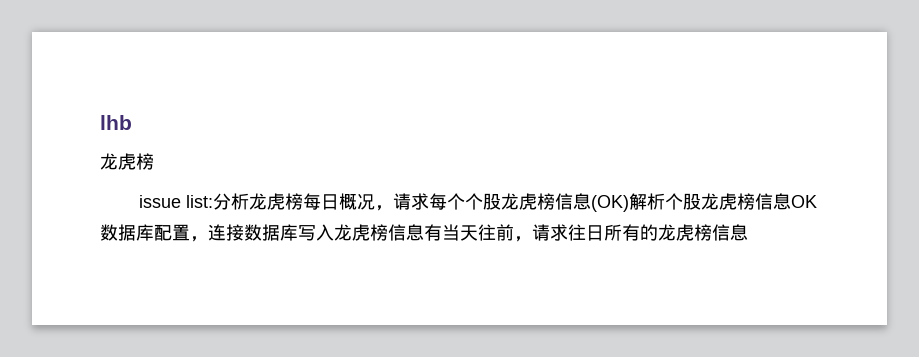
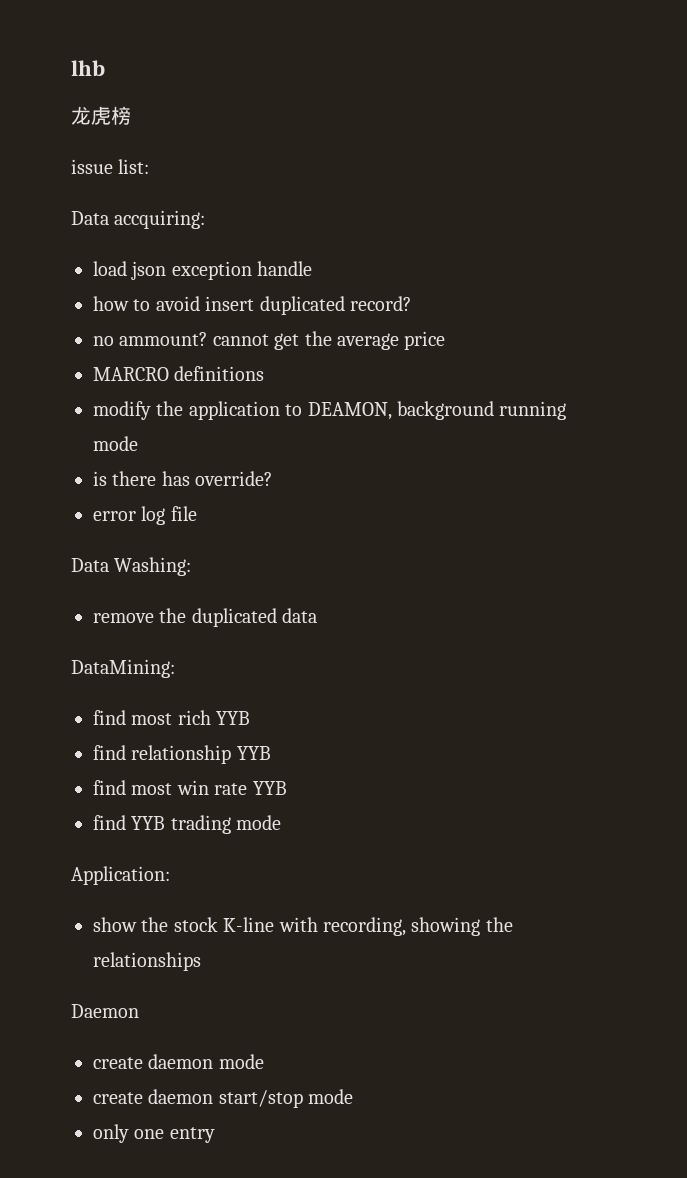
[213,193,818,212] [100,224,748,242] 分析龙虎榜每日概况，请求每个个股龙虎榜信息(OK)解析个股龙虎榜信息OK数据库配置，连接数据库写入龙虎榜信息有当天往前，请求往日所有的龙虎榜信息 -> [71,210,206,229] [93,261,313,280] [93,296,411,315] [93,331,446,350] [93,366,265,381] [93,401,567,420] [93,436,138,451] [93,471,273,486] [93,506,197,525] [71,557,192,576] [93,608,318,627] [71,659,175,678] [93,710,251,725] [93,745,271,764] [93,780,287,795] [93,815,282,834] [71,866,170,885] [93,917,513,936] [93,952,201,971] [71,1004,139,1018] [93,1054,264,1069] [93,1089,354,1108] [93,1124,215,1143] // Data accquiring: // load json exception handle // how to avoid insert duplicated record? // no ammount? cannot get the average price // MARCRO definitions // modify the application to DEAMON, background running mode // is there has override? // error log file // Data Washing: // remove the duplicated data // DataMining: // find most rich YYB // find relationship YYB // find most win rate YYB // find YYB trading mode // Application: // show the stock K-line with recording, showing the relationships // Daemon // create daemon mode // create daemon start/stop mode // only one entry

